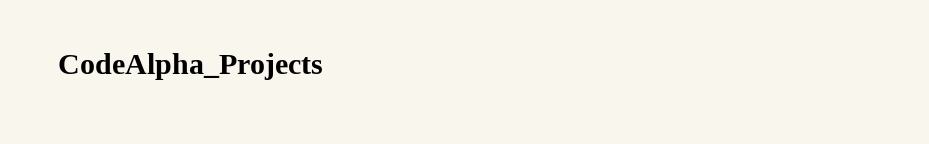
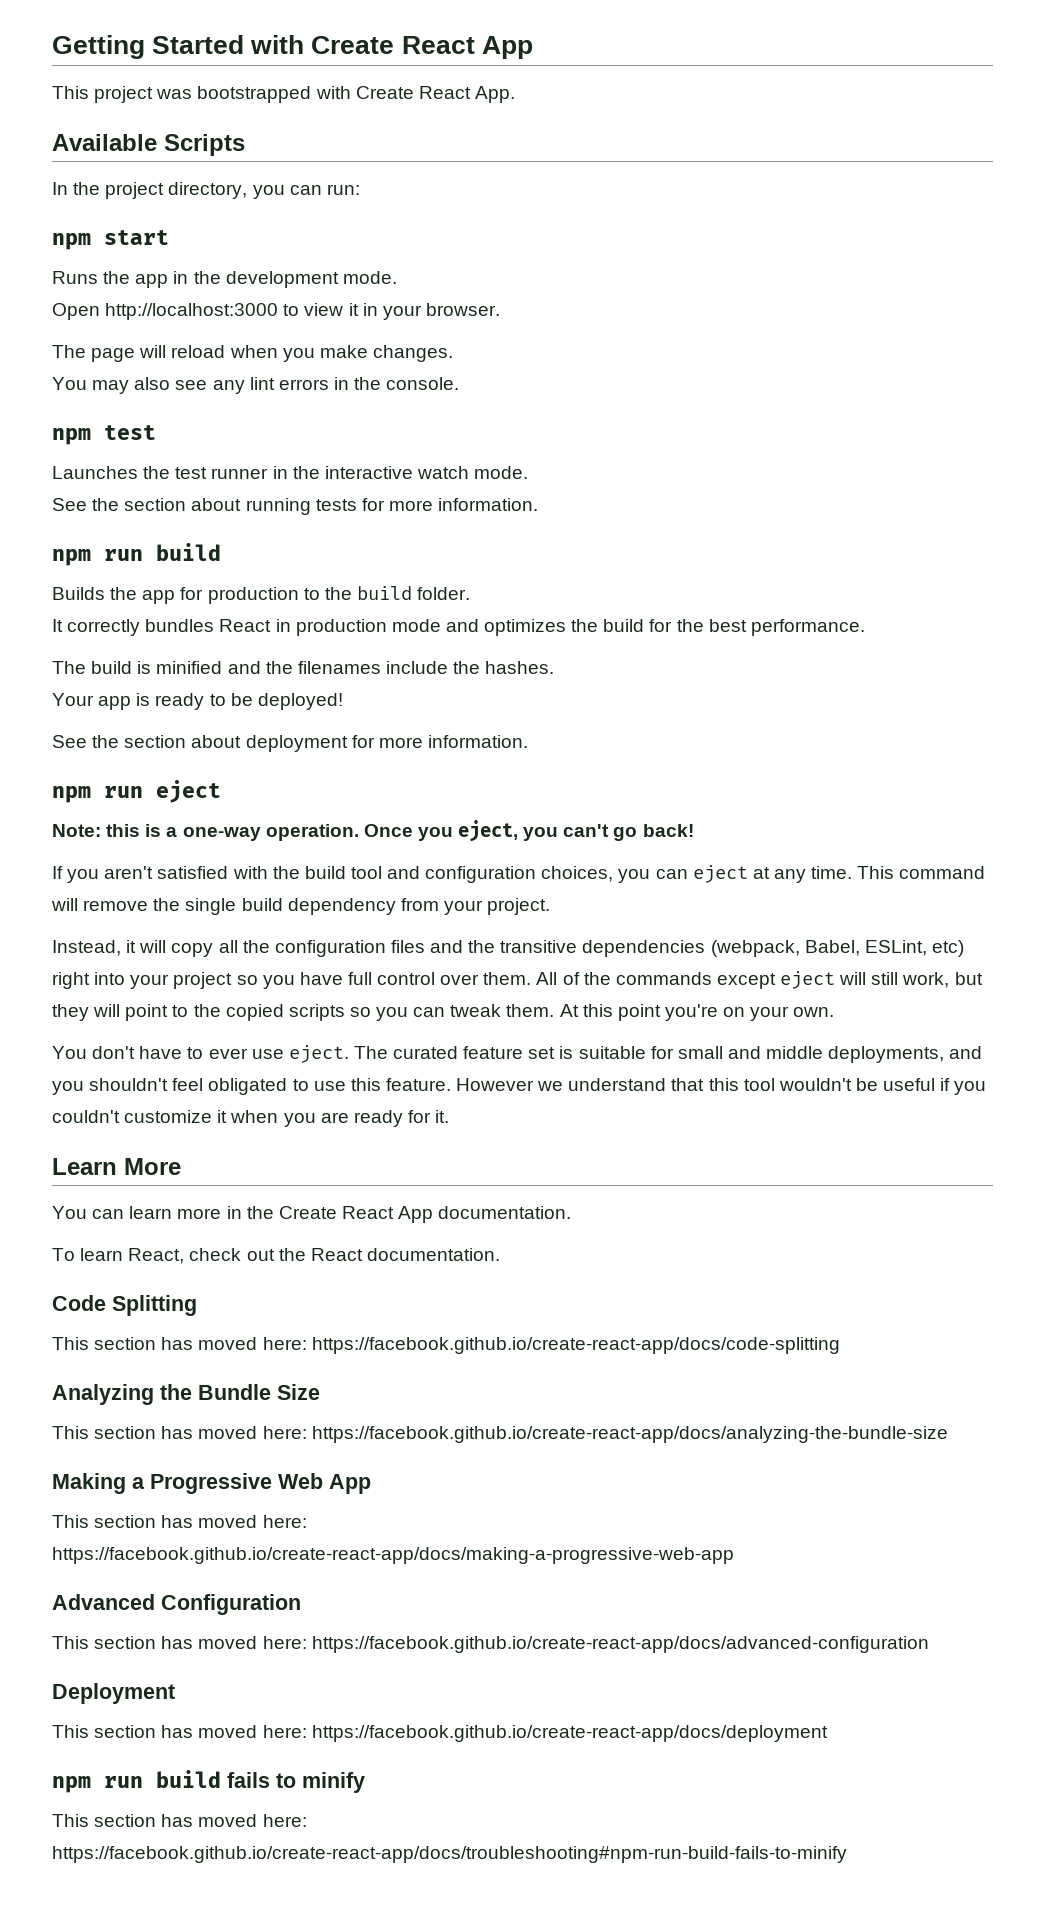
[58,53,323,80] CodeAlpha_Projects -> [52,35,533,59] [52,86,515,103] [52,134,245,156] [52,182,360,199] [52,230,169,250] [52,271,397,288] [52,303,500,320] [52,345,453,362] [52,377,460,394] [52,425,156,445] [52,466,529,479] [52,498,539,515] [52,543,221,566] [52,586,471,604] [52,619,865,636] [52,661,555,674] [52,693,343,710] [52,735,528,752] [52,780,221,803] [52,820,694,842] [52,865,986,883] [51,898,551,915] [52,940,964,957] [52,971,983,989] [52,1004,835,1021] [52,1045,983,1063] [52,1078,987,1095] [52,1110,450,1127] [52,1158,181,1175] [52,1206,572,1223] [52,1248,500,1264] [52,1295,197,1316] [52,1337,840,1354] [52,1384,320,1405] [52,1426,948,1443] [52,1473,371,1494] [52,1515,307,1528] [52,1547,734,1564] [52,1594,301,1615] [52,1636,929,1653] [52,1683,175,1704] [52,1725,828,1742] [52,1770,365,1793] [52,1814,307,1827] [52,1846,847,1863] Getting Started with Create React App // This project was bootstrapped with Create React App. // Available Scripts // In the project directory, you can run: // npm start // Runs the app in the development mode. // Open http://localhost:3000 to view it in your browser. // The page will reload when you make changes. // You may also see any lint errors in the console. // npm test // Launches the test runner in the interactive watch mode. // See the section about running tests for more information. // npm run build // Builds the app for production to the build folder. // It correctly bundles React in production mode and optimizes the build for the best performance. // The build is minified and the filenames include the hashes. // Your app is ready to be deployed! // See the section about deployment for more information. // npm run eject // Note: this is a one-way operation. Once you eject, you can't go back! // If you aren't satisfied with the build tool and configuration choices, you can eject at any time. This command will remove the single build dependency from your project. // Instead, it will copy all the configuration files and the transitive dependencies (webpack, Babel, ESLint, etc) right into your project so you have full control over them. All of the commands except eject will still work, but they will point to the copied scripts so you can tweak them. At this point you're on your own. // You don't have to ever use eject. The curated feature set is suitable for small and middle deployments, and you shouldn't feel obligated to use this feature. However we understand that this tool wouldn't be useful if you couldn't customize it when you are ready for it. // Learn More // You can learn more in the Create React App documentation. // To learn React, check out the React documentation. // Code Splitting // This section has moved here: https://facebook.github.io/create-react-app/docs/code-splitting // Analyzing the Bundle Size // This section has moved here: https://facebook.github.io/create-react-app/docs/analyzing-the-bundle-size // Making a Progressive Web App // This section has moved here: https://facebook.github.io/create-react-app/docs/making-a-progressive-web-app // Advanced Configuration // This section has moved here: https://facebook.github.io/create-react-app/docs/advanced-configuration // Deployment // This section has moved here: https://facebook.github.io/create-react-app/docs/deployment // npm run build fails to minify // This section has moved here: https://facebook.github.io/create-react-app/docs/troubleshooting#npm-run-build-fails-to-minify

